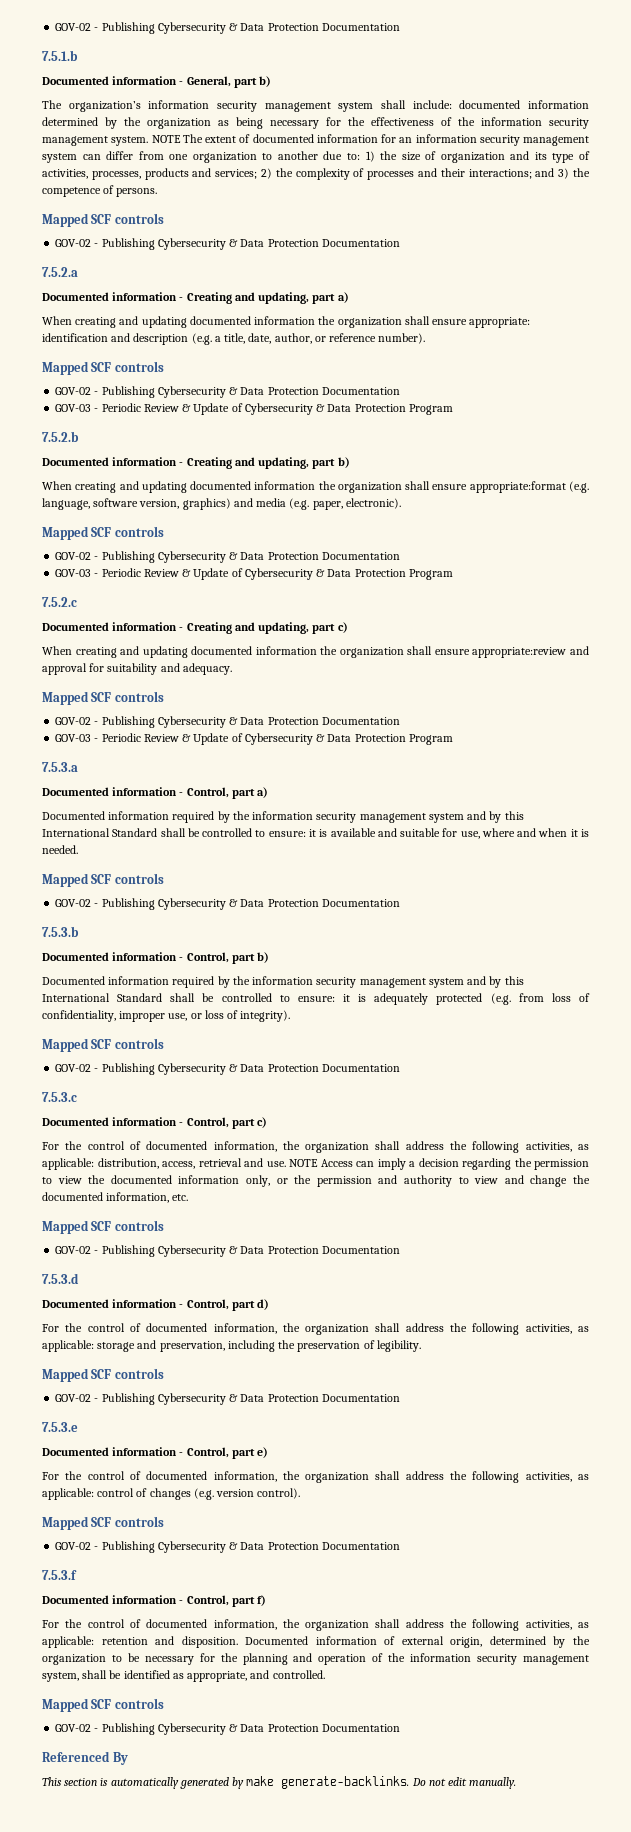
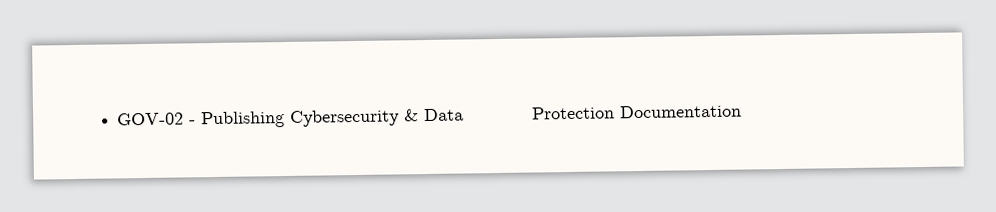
[55,22,400,34] [42,50,78,61] [42,76,272,88] [42,100,589,112] [42,117,589,129] [42,134,589,146] [42,151,590,163] [42,168,590,180] [42,185,158,197] [42,213,164,227] [55,238,400,250] [42,267,78,277] [42,292,349,304] [42,316,531,328] [42,333,426,345] [42,361,164,375] [55,386,400,398] [55,403,453,415] [42,431,79,442] [42,457,350,469] [42,481,589,493] [42,498,401,510] [42,526,164,540] [55,551,400,563] [55,568,453,580] [42,597,77,607] [42,622,348,634] [42,646,589,658] [42,663,232,675] [42,691,164,705] [55,716,400,728] [55,733,453,745] [42,762,78,772] [42,787,269,799] [42,811,524,823] [42,828,589,839] [42,845,78,854] [42,873,164,887] [55,898,400,910] [42,926,79,937] [42,952,270,964] [42,976,524,988] [42,993,591,1005] [42,1010,291,1022] [42,1038,164,1052] [55,1063,400,1075] [42,1092,77,1102] [42,1117,268,1129] [42,1141,590,1153] [42,1158,589,1170] [42,1175,591,1187] [42,1192,189,1203] [42,1220,164,1234] [55,1245,400,1257] [42,1273,79,1284] [42,1299,270,1311] [42,1323,590,1335] [42,1340,421,1352] [42,1368,164,1382] [55,1393,400,1405] [42,1422,78,1432] [42,1447,269,1459] [42,1471,590,1483] [42,1488,301,1500] [42,1516,164,1530] [55,1541,400,1553] [42,1570,77,1580] [42,1595,267,1607] [42,1619,590,1631] [42,1636,590,1648] [42,1653,589,1665] [42,1670,325,1682] [42,1698,164,1712] [55,1723,400,1735] [42,1751,128,1765] [42,1776,517,1789] GOV-02 - Publishing Cybersecurity & Data Protection Documentation // 7.5.1.b // Documented information - General, part b) // The organization’s information security management system shall include: documented information determined by the organization as being necessary for the effectiveness of the information security management system. NOTE The extent of documented information for an information security management system can differ from one organization to another due to: 1) the size of organization and its type of activities, processes, products and services; 2) the complexity of processes and their interactions; and 3) the competence of persons. // Mapped SCF controls // GOV-02 - Publishing Cybersecurity & Data Protection Documentation // 7.5.2.a // Documented information - Creating and updating, part a) // When creating and updating documented information the organization shall ensure appropriate: identification and description (e.g. a title, date, author, or reference number). // Mapped SCF controls // GOV-02 - Publishing Cybersecurity & Data Protection Documentation // GOV-03 - Periodic Review & Update of Cybersecurity & Data Protection Program // 7.5.2.b // Documented information - Creating and updating, part b) // When creating and updating documented information the organization shall ensure appropriate:format (e.g. language, software version, graphics) and media (e.g. paper, electronic). // Mapped SCF controls // GOV-02 - Publishing Cybersecurity & Data Protection Documentation // GOV-03 - Periodic Review & Update of Cybersecurity & Data Protection Program // 7.5.2.c // Documented information - Creating and updating, part c) // When creating and updating documented information the organization shall ensure appropriate:review and approval for suitability and adequacy. // Mapped SCF controls // GOV-02 - Publishing Cybersecurity & Data Protection Documentation // GOV-03 - Periodic Review & Update of Cybersecurity & Data Protection Program // 7.5.3.a // Documented information - Control, part a) // Documented information required by the information security management system and by this International Standard shall be controlled to ensure: it is available and suitable for use, where and when it is needed. // Mapped SCF controls // GOV-02 - Publishing Cybersecurity & Data Protection Documentation // 7.5.3.b // Documented information - Control, part b) // Documented information required by the information security management system and by this International Standard shall be controlled to ensure: it is adequately protected (e.g. from loss of confidentiality, improper use, or loss of integrity). // Mapped SCF controls // GOV-02 - Publishing Cybersecurity & Data Protection Documentation // 7.5.3.c // Documented information - Control, part c) // For the control of documented information, the organization shall address the following activities, as applicable: distribution, access, retrieval and use. NOTE Access can imply a decision regarding the permission to view the documented information only, or the permission and authority to view and change the documented information, etc. // Mapped SCF controls // GOV-02 - Publishing Cybersecurity & Data Protection Documentation // 7.5.3.d // Documented information - Control, part d) // For the control of documented information, the organization shall address the following activities, as applicable: storage and preservation, including the preservation of legibility. // Mapped SCF controls // GOV-02 - Publishing Cybersecurity & Data Protection Documentation // 7.5.3.e // Documented information - Control, part e) // For the control of documented information, the organization shall address the following activities, as applicable: control of changes (e.g. version control). // Mapped SCF controls // GOV-02 - Publishing Cybersecurity & Data Protection Documentation // 7.5.3.f // Documented information - Control, part f) // For the control of documented information, the organization shall address the following activities, as applicable: retention and disposition. Documented information of external origin, determined by the organization to be necessary for the planning and operation of the information security management system, shall be identified as appropriate, and controlled. // Mapped SCF controls // GOV-02 - Publishing Cybersecurity & Data Protection Documentation // Referenced By // This section is automatically generated by make generate-backlinks. Do not edit manually. -> [117,104,743,129] GOV-02 - Publishing Cybersecurity & Data Protection Documentation

